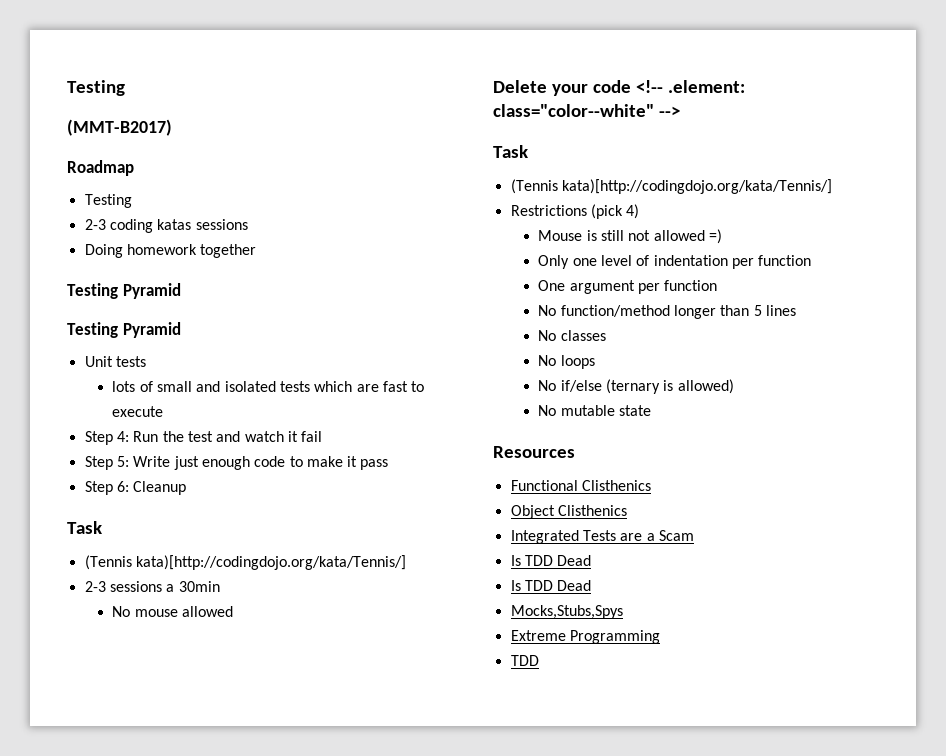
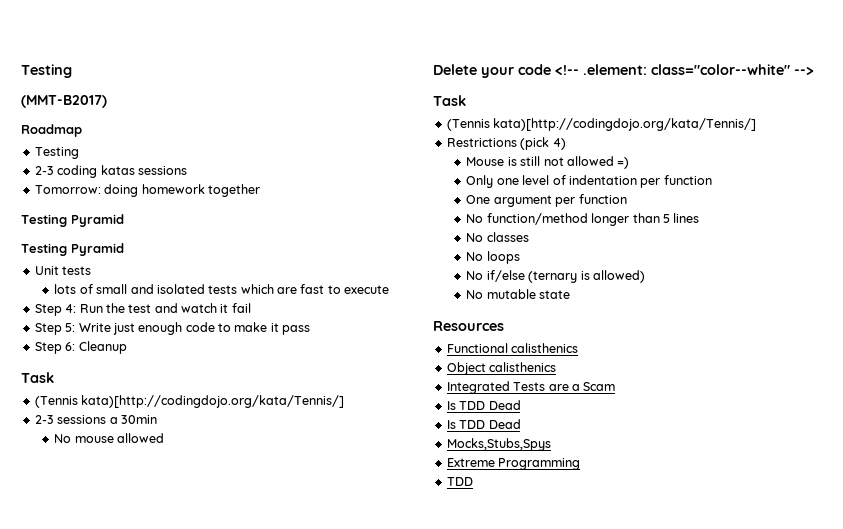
[84,244,123,258] Doing -> [34,184,139,197] Tomorrow: doing
[581,480,651,491] Clisthenics -> [511,343,579,353] calisthenics
[557,505,627,516] Clisthenics -> [489,362,557,372] calisthenics

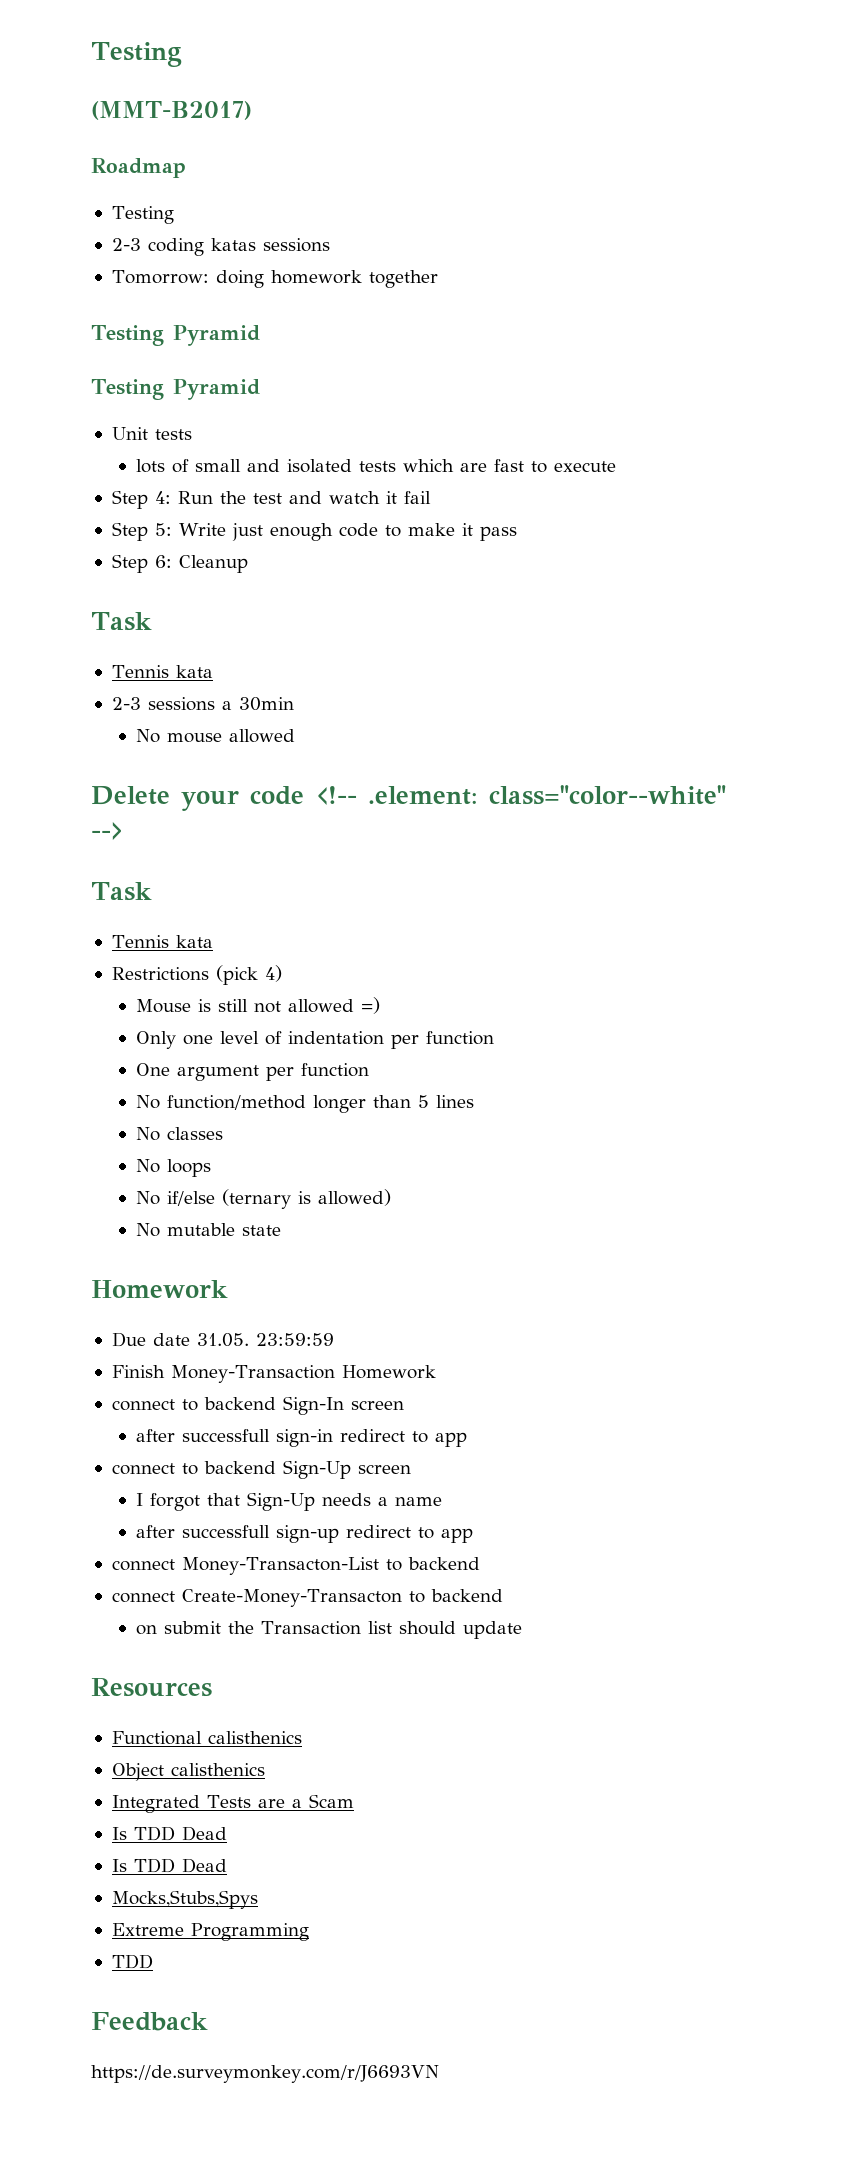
[34,395,345,408] (Tennis kata)[http://codingdojo.org/kata/Tennis/] -> [111,665,213,678] Tennis kata
[446,118,757,131] (Tennis kata)[http://codingdojo.org/kata/Tennis/] -> [111,935,213,948] Tennis kata
(571, 294) none -> [91,1280,228,1298] [111,1332,334,1347] [111,1365,436,1383] [111,1396,404,1415] [135,1429,467,1447] [111,1460,411,1479] [135,1492,442,1511] [135,1525,473,1543] [111,1557,480,1575] [111,1589,503,1607] [135,1621,522,1639] // Homework // Due date 31.05. 23:59:59 // Finish Money-Transaction Homework // connect to backend Sign-In screen // after successfull sign-in redirect to app // connect to backend Sign-Up screen // I forgot that Sign-Up needs a name // after successfull sign-up redirect to app // connect Money-Transacton-List to backend // connect Create-Money-Transacton to backend // on submit the Transaction list should update
(473, 481) none -> [91,2012,208,2031] [91,2065,439,2083] // Feedback // https://de.surveymonkey.com/r/J6693VN

